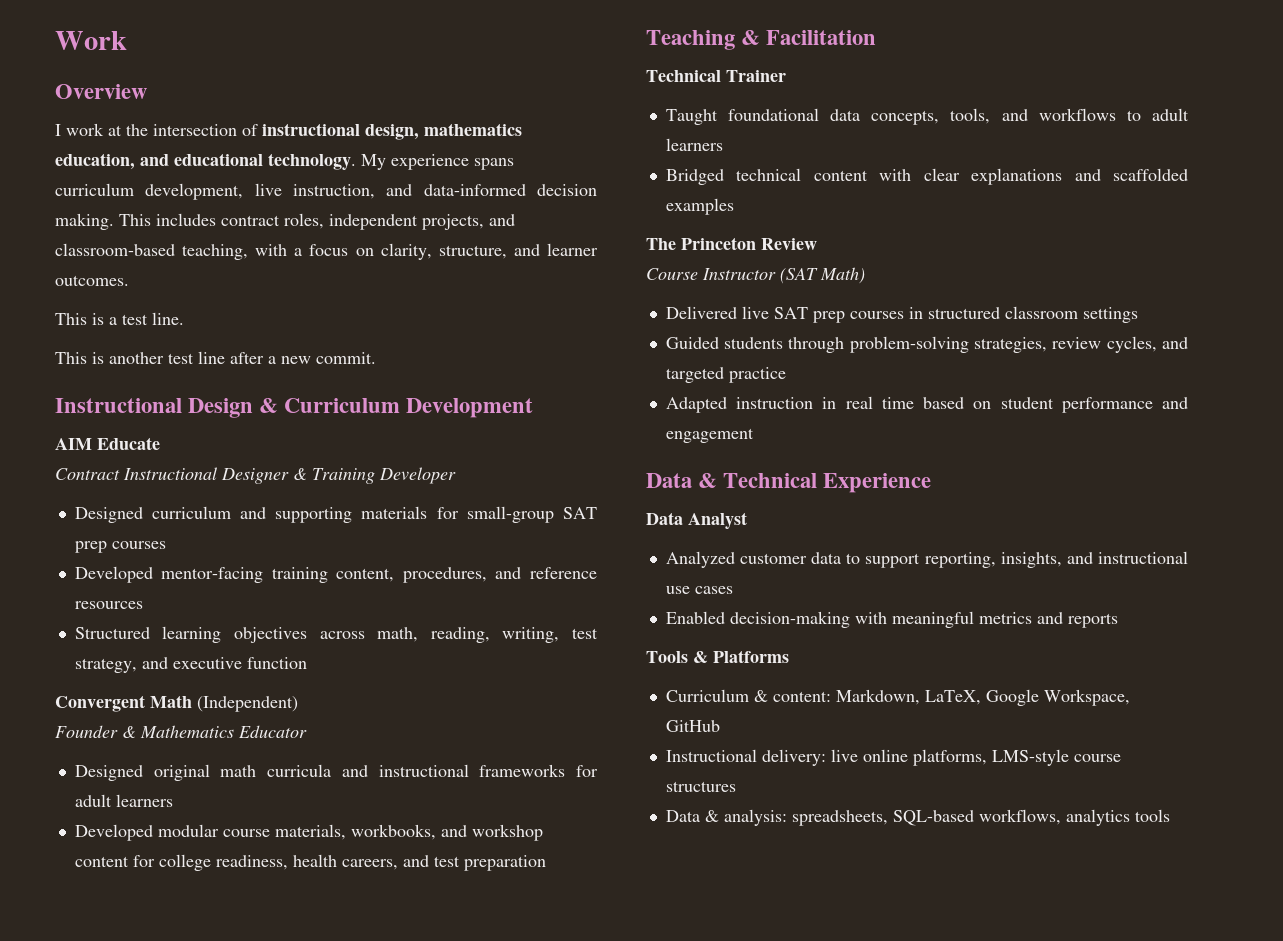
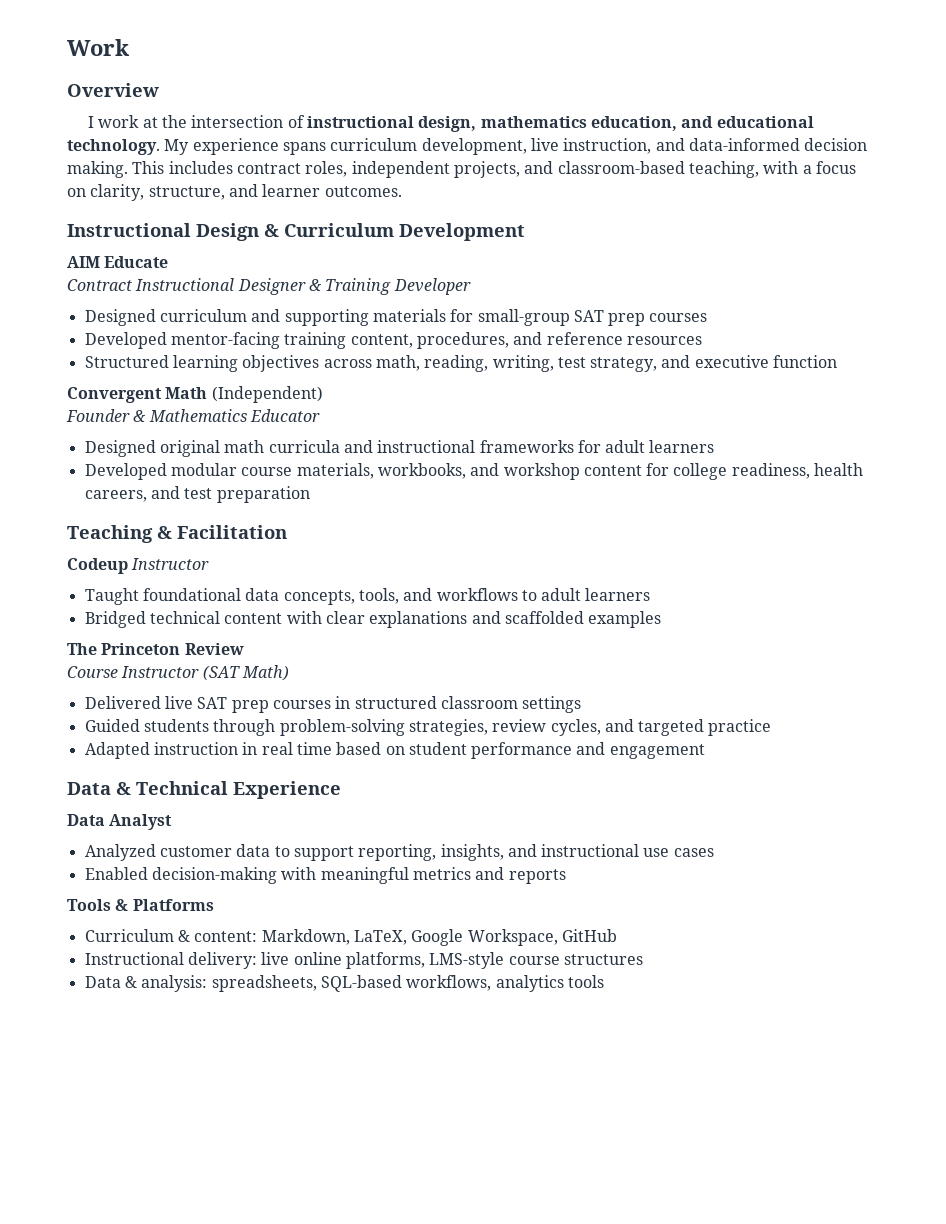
[55,312,184,325] [55,351,376,364] // This is a test line. // This is another test line after a new commit. -> (402, 191) none
[646,70,786,82] Technical Trainer -> [67,558,210,574] Codeup Instructor

